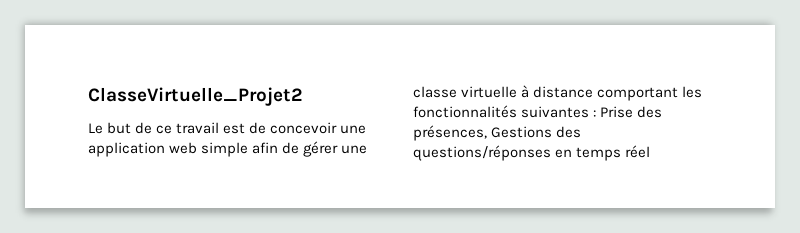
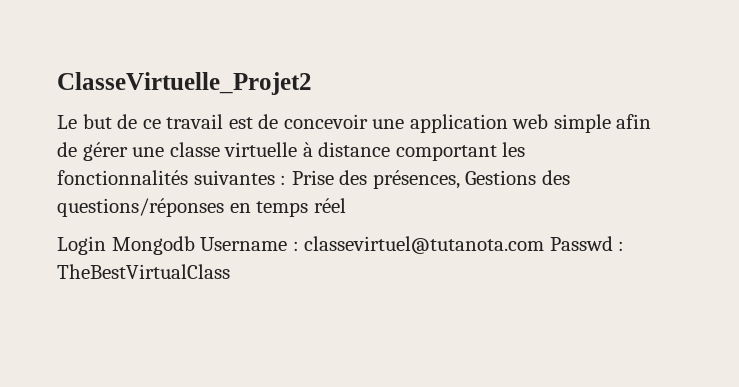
(651, 151) none -> [57,236,625,255] [57,264,230,279] // Login Mongodb Username : classevirtuel@tutanota.com Passwd : TheBestVirtualClass

